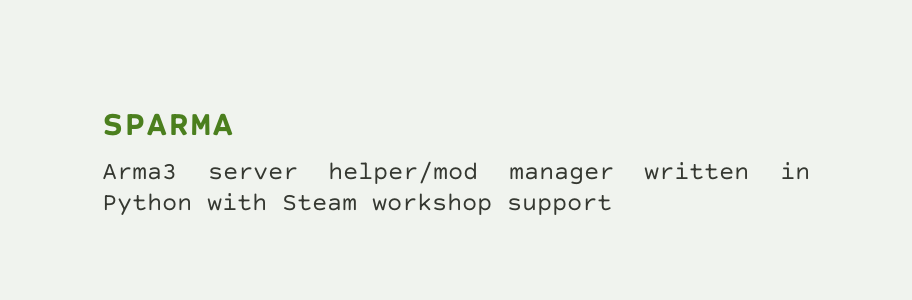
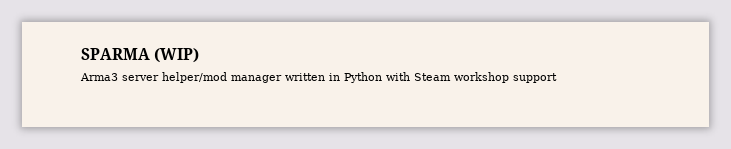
(234, 124) none -> [154,48,200,63] (WIP)

